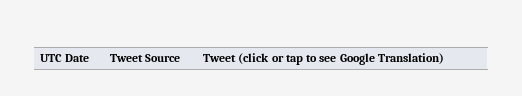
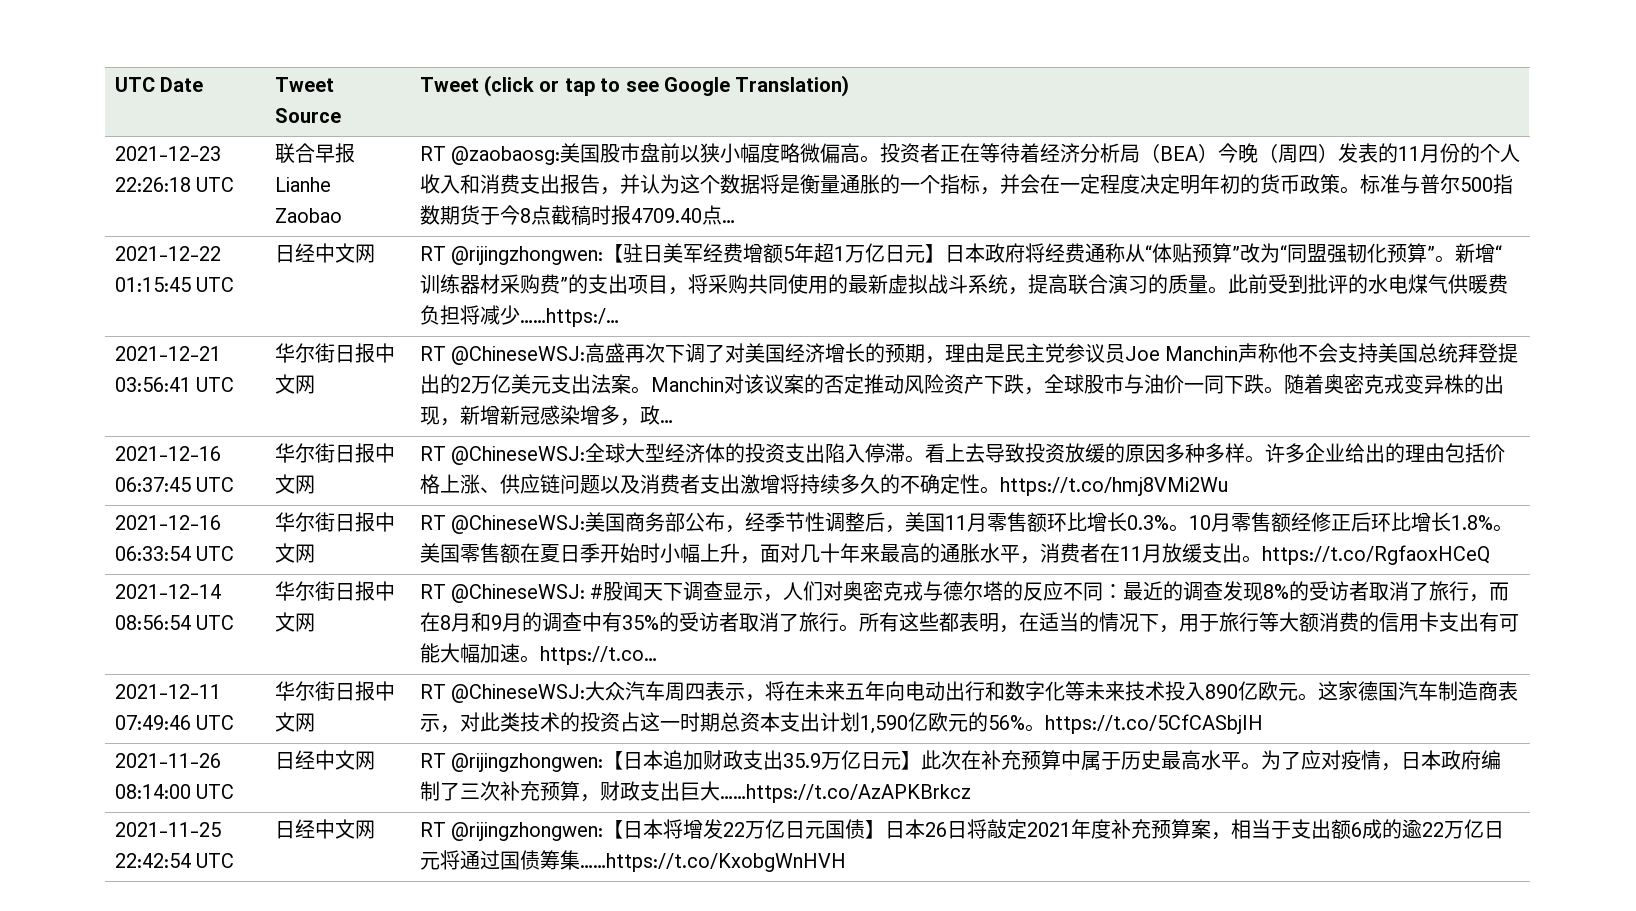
(444, 58) none -> [114,146,221,161] [114,177,234,192] [274,143,355,164] [274,177,331,192] [274,208,342,223] [419,143,1520,165] [419,174,1513,195] [419,205,735,226] [114,246,221,261] [114,277,234,292] [274,243,375,263] [419,243,1502,265] [419,274,1508,295] [419,305,619,327] [114,346,221,361] [114,377,234,392] [274,343,395,363] [274,374,315,394] [419,343,1519,365] [419,374,1504,395] [419,405,673,426] [114,446,221,461] [114,477,234,492] [274,443,395,463] [274,474,315,494] [419,443,1505,465] [419,474,1228,496] [114,515,221,530] [114,546,234,561] [274,512,395,532] [274,543,315,563] [419,512,1513,534] [419,543,1490,565] [114,584,221,599] [114,615,234,630] [274,581,395,601] [274,612,315,632] [419,581,1510,603] [419,612,1519,633] [419,643,657,665] [114,684,221,699] [114,715,234,730] [274,681,395,701] [274,712,315,732] [419,681,1518,703] [419,712,1263,734] [114,753,221,768] [114,784,234,799] [274,750,375,770] [419,750,1501,772] [419,781,971,803] [114,822,221,837] [114,853,234,868] [274,819,375,839] [419,819,1504,841] [419,850,846,872] // 2021-12-23 22:26:18 UTC | 联合早报Lianhe Zaobao | RT @zaobaosg:美国股市盘前以狭小幅度略微偏高。投资者正在等待着经济分析局（BEA）今晚（周四）发表的11月份的个人收入和消费支出报告，并认为这个数据将是衡量通胀的一个指标，并会在一定程度决定明年初的货币政策。标准与普尔500指数期货于今8点截稿时报4709.40点… // 2021-12-22 01:15:45 UTC | 日经中文网 | RT @rijingzhongwen:【驻日美军经费增额5年超1万亿日元】日本政府将经费通称从“体贴预算”改为“同盟强韧化预算”。新增“训练器材采购费”的支出项目，将采购共同使用的最新虚拟战斗系统，提高联合演习的质量。此前受到批评的水电煤气供暖费负担将减少……https:/… // 2021-12-21 03:56:41 UTC | 华尔街日报中文网 | RT @ChineseWSJ:高盛再次下调了对美国经济增长的预期，理由是民主党参议员Joe Manchin声称他不会支持美国总统拜登提出的2万亿美元支出法案。Manchin对该议案的否定推动风险资产下跌，全球股市与油价一同下跌。随着奥密克戎变异株的出现，新增新冠感染增多，政… // 2021-12-16 06:37:45 UTC | 华尔街日报中文网 | RT @ChineseWSJ:全球大型经济体的投资支出陷入停滞。看上去导致投资放缓的原因多种多样。许多企业给出的理由包括价格上涨、供应链问题以及消费者支出激增将持续多久的不确定性。https://t.co/hmj8VMi2Wu // 2021-12-16 06:33:54 UTC | 华尔街日报中文网 | RT @ChineseWSJ:美国商务部公布，经季节性调整后，美国11月零售额环比增长0.3%。10月零售额经修正后环比增长1.8%。美国零售额在夏日季开始时小幅上升，面对几十年来最高的通胀水平，消费者在11月放缓支出。https://t.co/RgfaoxHCeQ // 2021-12-14 08:56:54 UTC | 华尔街日报中文网 | RT @ChineseWSJ: #股闻天下调查显示，人们对奥密克戎与德尔塔的反应不同：最近的调查发现8%的受访者取消了旅行，而在8月和9月的调查中有35%的受访者取消了旅行。所有这些都表明，在适当的情况下，用于旅行等大额消费的信用卡支出有可能大幅加速。https://t.co… // 2021-12-11 07:49:46 UTC | 华尔街日报中文网 | RT @ChineseWSJ:大众汽车周四表示，将在未来五年向电动出行和数字化等未来技术投入890亿欧元。这家德国汽车制造商表示，对此类技术的投资占这一时期总资本支出计划1,590亿欧元的56%。https://t.co/5CfCASbjIH // 2021-11-26 08:14:00 UTC | 日经中文网 | RT @rijingzhongwen:【日本追加财政支出35.9万亿日元】此次在补充预算中属于历史最高水平。为了应对疫情，日本政府编制了三次补充预算，财政支出巨大……https://t.co/AzAPKBrkcz // 2021-11-25 22:42:54 UTC | 日经中文网 | RT @rijingzhongwen:【日本将增发22万亿日元国债】日本26日将敲定2021年度补充预算案，相当于支出额6成的逾22万亿日元将通过国债筹集……https://t.co/KxobgWnHVH

